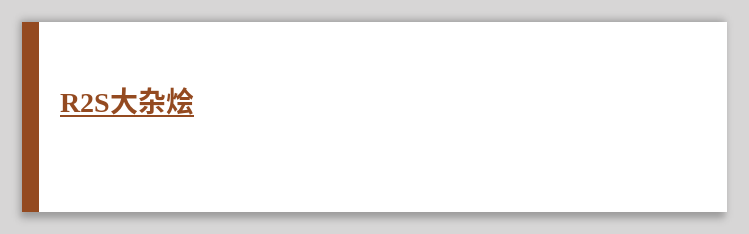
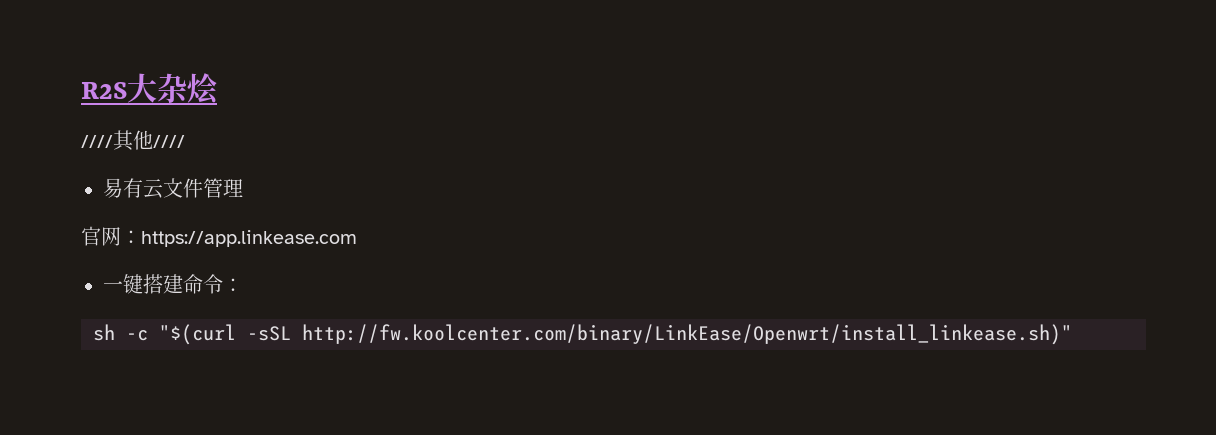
(194, 101) none -> [81,130,185,151] [103,178,243,199] [81,226,357,247] [103,274,243,294] [93,324,1072,345] // ////其他//// // 易有云文件管理 // 官网：https://app.linkease.com // 一键搭建命令： // sh -c "$(curl -sSL http://fw.koolcenter.com/binary/LinkEase/Openwrt/install_linkease.sh)"

